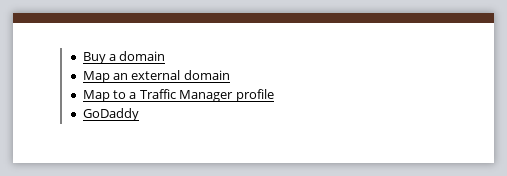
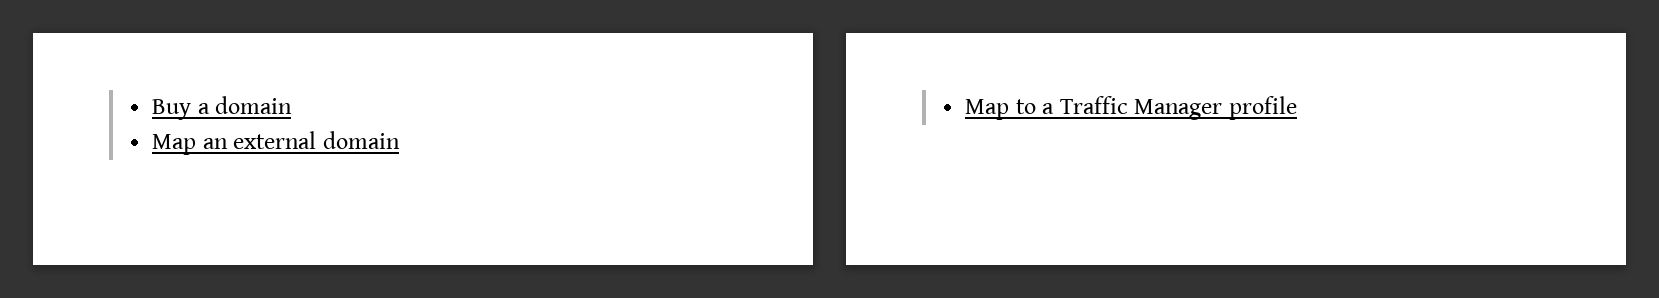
[82,108,139,121] // GoDaddy -> (1297, 108) none

